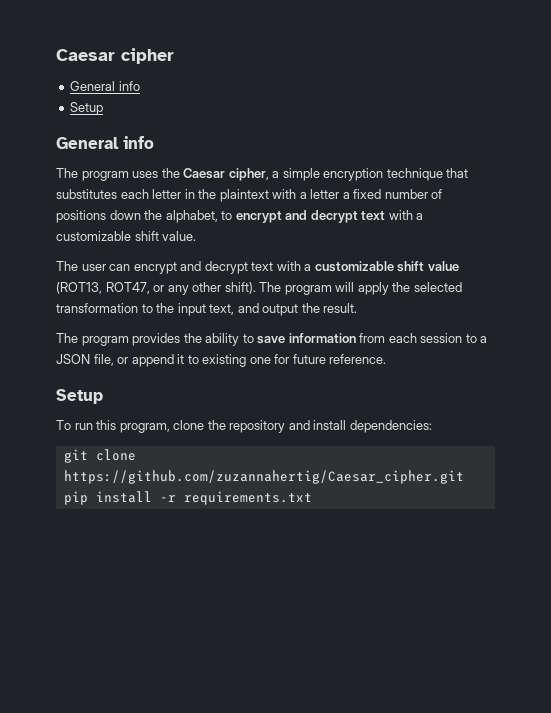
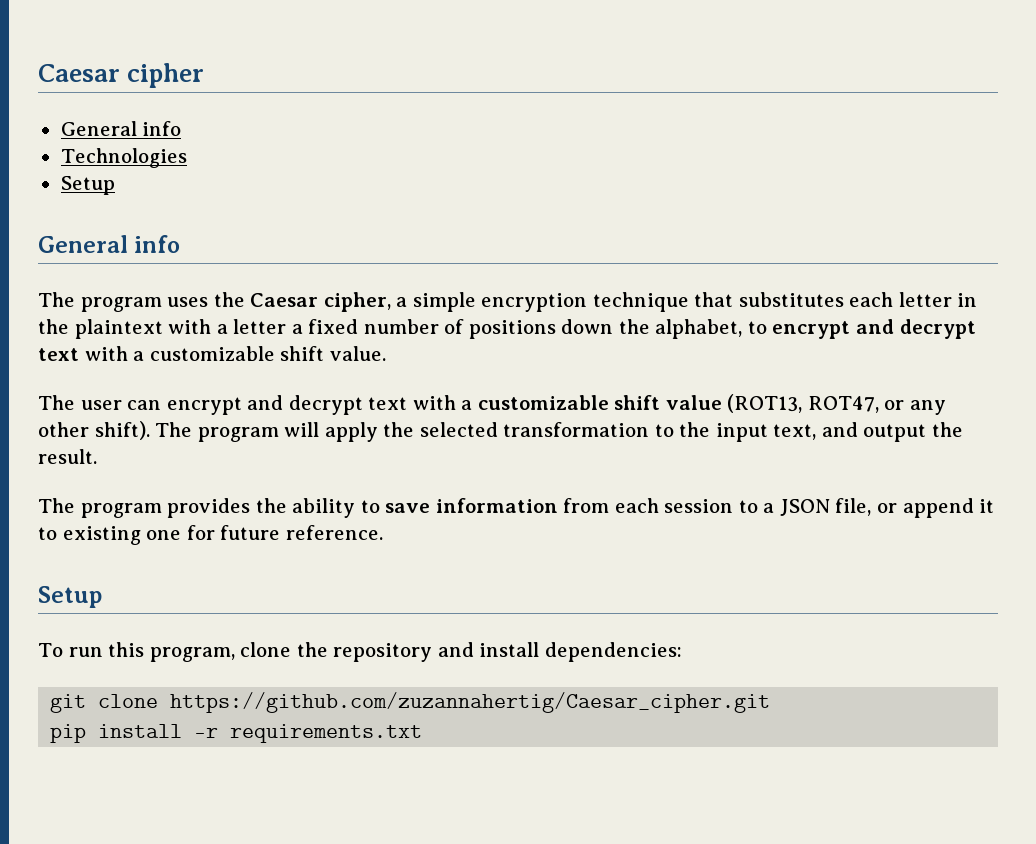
(140, 86) none -> [60,148,187,168] // Technologies

